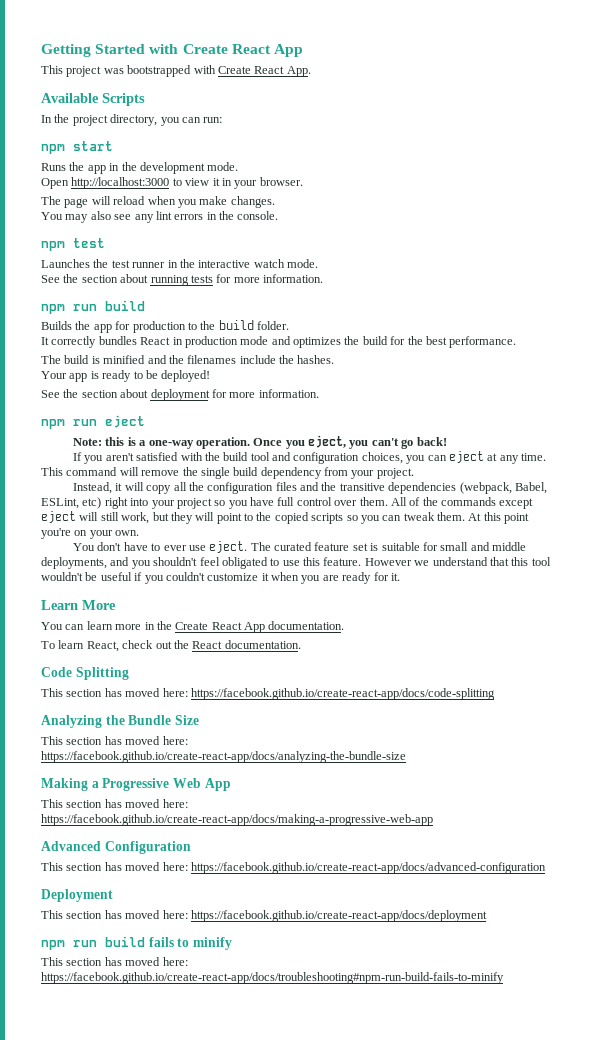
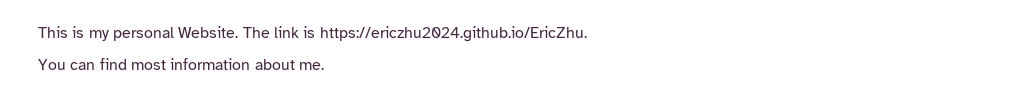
[41,44,303,57] [41,65,311,77] [41,93,145,106] [41,114,223,126] [41,141,113,154] [41,162,239,174] [41,177,303,189] [41,196,275,208] [41,211,279,223] [41,238,105,251] [41,259,318,268] [41,274,323,286] [41,300,145,314] [41,320,289,333] [41,336,517,348] [41,355,335,364] [41,370,211,382] [41,389,319,401] [41,415,145,429] [73,435,447,449] [73,451,547,464] [41,467,414,479] [73,482,547,494] [41,497,534,509] [41,511,530,524] [41,528,140,539] [73,541,527,553] [41,557,551,569] [41,572,400,584] [41,600,116,610] [41,621,345,633] [41,640,301,652] [41,667,129,680] [41,688,495,700] [41,715,199,728] [41,736,188,745] [41,751,406,763] [41,778,231,791] [41,799,188,808] [41,814,433,826] [41,841,191,854] [41,862,546,874] [41,889,113,902] [41,910,487,922] [41,936,232,950] [41,957,188,966] [41,972,504,984] Getting Started with Create React App // This project was bootstrapped with Create React App. // Available Scripts // In the project directory, you can run: // npm start // Runs the app in the development mode. // Open http://localhost:3000 to view it in your browser. // The page will reload when you make changes. // You may also see any lint errors in the console. // npm test // Launches the test runner in the interactive watch mode. // See the section about running tests for more information. // npm run build // Builds the app for production to the build folder. // It correctly bundles React in production mode and optimizes the build for the best performance. // The build is minified and the filenames include the hashes. // Your app is ready to be deployed! // See the section about deployment for more information. // npm run eject // Note: this is a one-way operation. Once you eject, you can't go back! // If you aren't satisfied with the build tool and configuration choices, you can eject at any time. This command will remove the single build dependency from your project. // Instead, it will copy all the configuration files and the transitive dependencies (webpack, Babel, ESLint, etc) right into your project so you have full control over them. All of the commands except eject will still work, but they will point to the copied scripts so you can tweak them. At this point you're on your own. // You don't have to ever use eject. The curated feature set is suitable for small and middle deployments, and you shouldn't feel obligated to use this feature. However we understand that this tool wouldn't be useful if you couldn't customize it when you are ready for it. // Learn More // You can learn more in the Create React App documentation. // To learn React, check out the React documentation. // Code Splitting // This section has moved here: https://facebook.github.io/create-react-app/docs/code-splitting // Analyzing the Bundle Size // This section has moved here: https://facebook.github.io/create-react-app/docs/analyzing-the-bundle-size // Making a Progressive Web App // This section has moved here: https://facebook.github.io/create-react-app/docs/making-a-progressive-web-app // Advanced Configuration // This section has moved here: https://facebook.github.io/create-react-app/docs/advanced-configuration // Deployment // This section has moved here: https://facebook.github.io/create-react-app/docs/deployment // npm run build fails to minify // This section has moved here: https://facebook.github.io/create-react-app/docs/troubleshooting#npm-run-build-fails-to-minify -> [38,26,587,42] [38,58,324,70] This is my personal Website. The link is https://ericzhu2024.github.io/EricZhu. // You can find most information about me.

